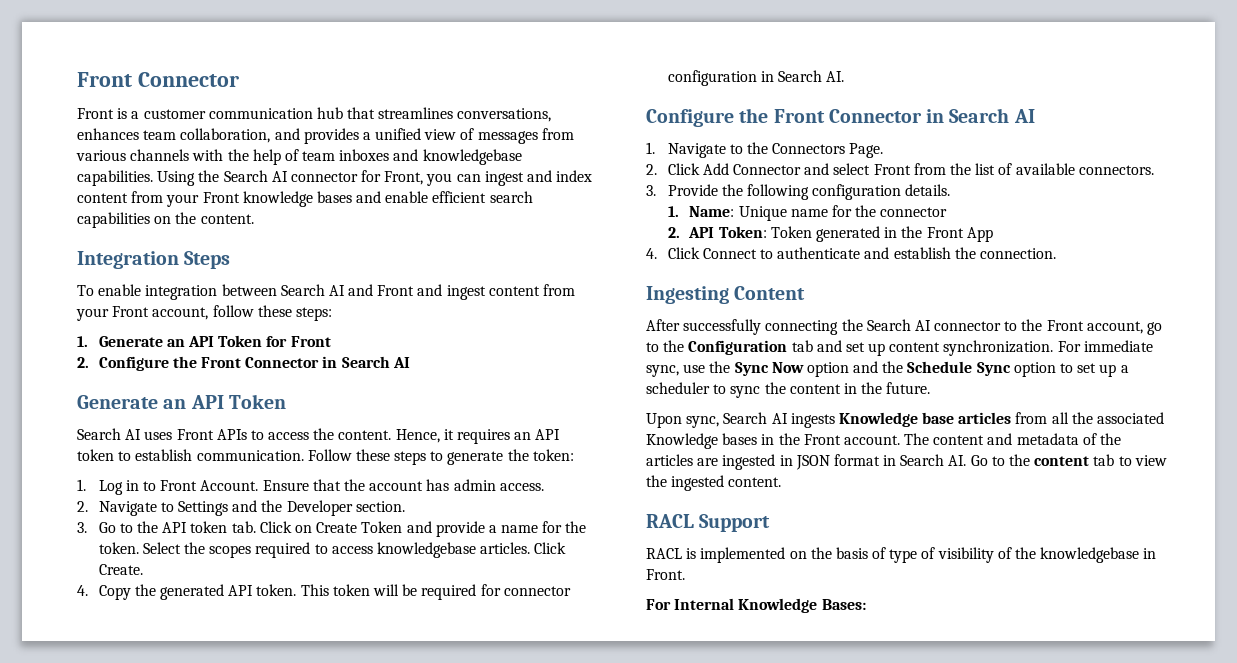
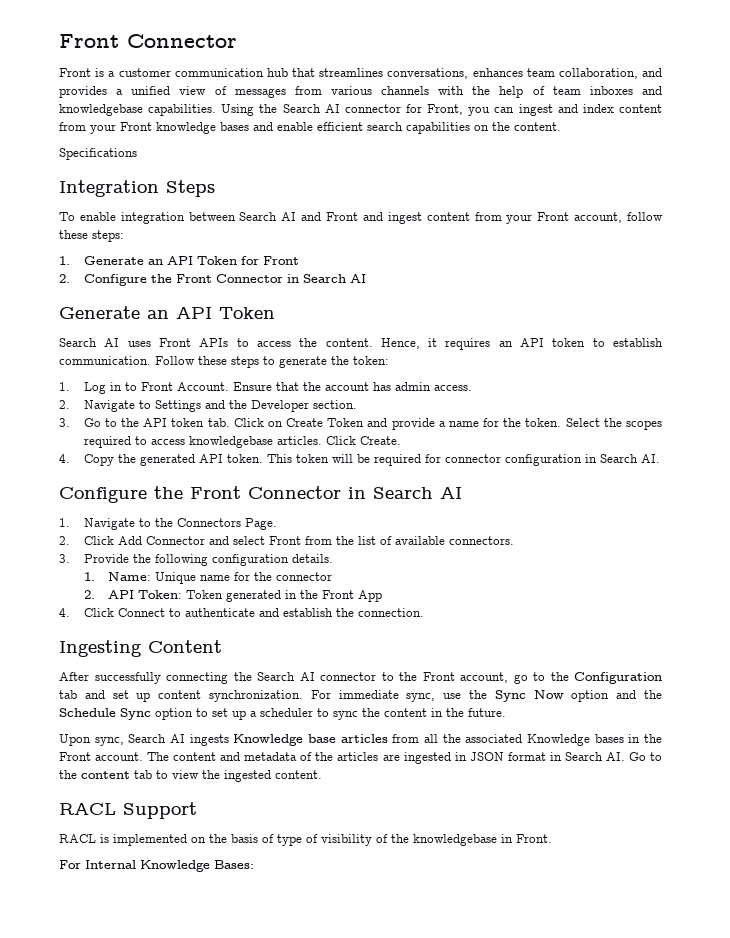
(254, 219) none -> [59,148,137,160] // Specifications

